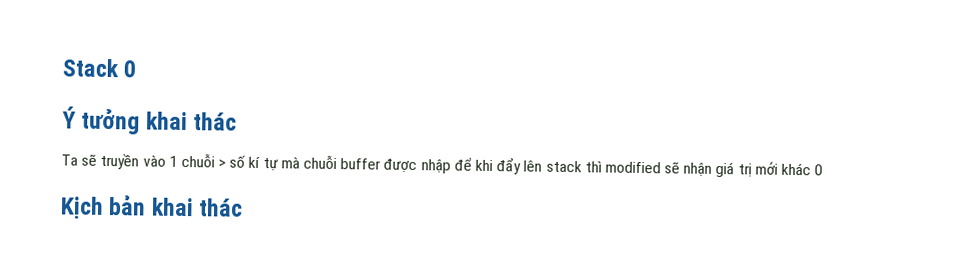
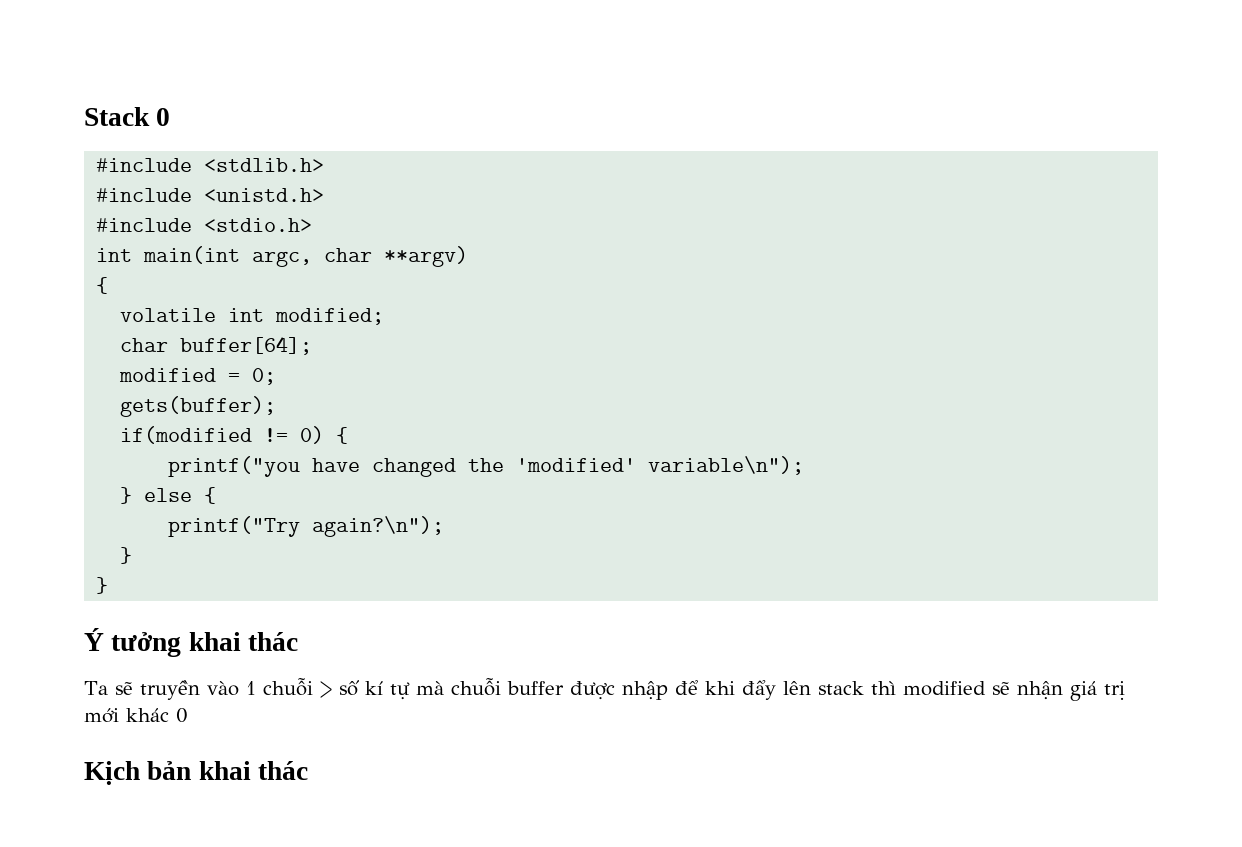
(137, 69) none -> [96,158,325,172] [96,188,325,202] [96,218,313,232] [96,246,469,267] [96,277,109,294] [120,308,385,325] [120,336,313,355] [119,368,277,385] [120,396,277,417] [120,426,349,444] [168,456,805,477] [120,487,217,504] [168,516,445,537] [120,547,133,564] [96,577,109,594] // #include <stdlib.h> // #include <unistd.h> // #include <stdio.h> // int main(int argc, char **argv) // { // volatile int modified; // char buffer[64]; // modified = 0; // gets(buffer); // if(modified != 0) { // printf("you have changed the 'modified' variable\n"); // } else { // printf("Try again?\n"); // } // }

